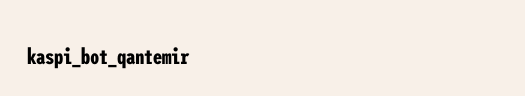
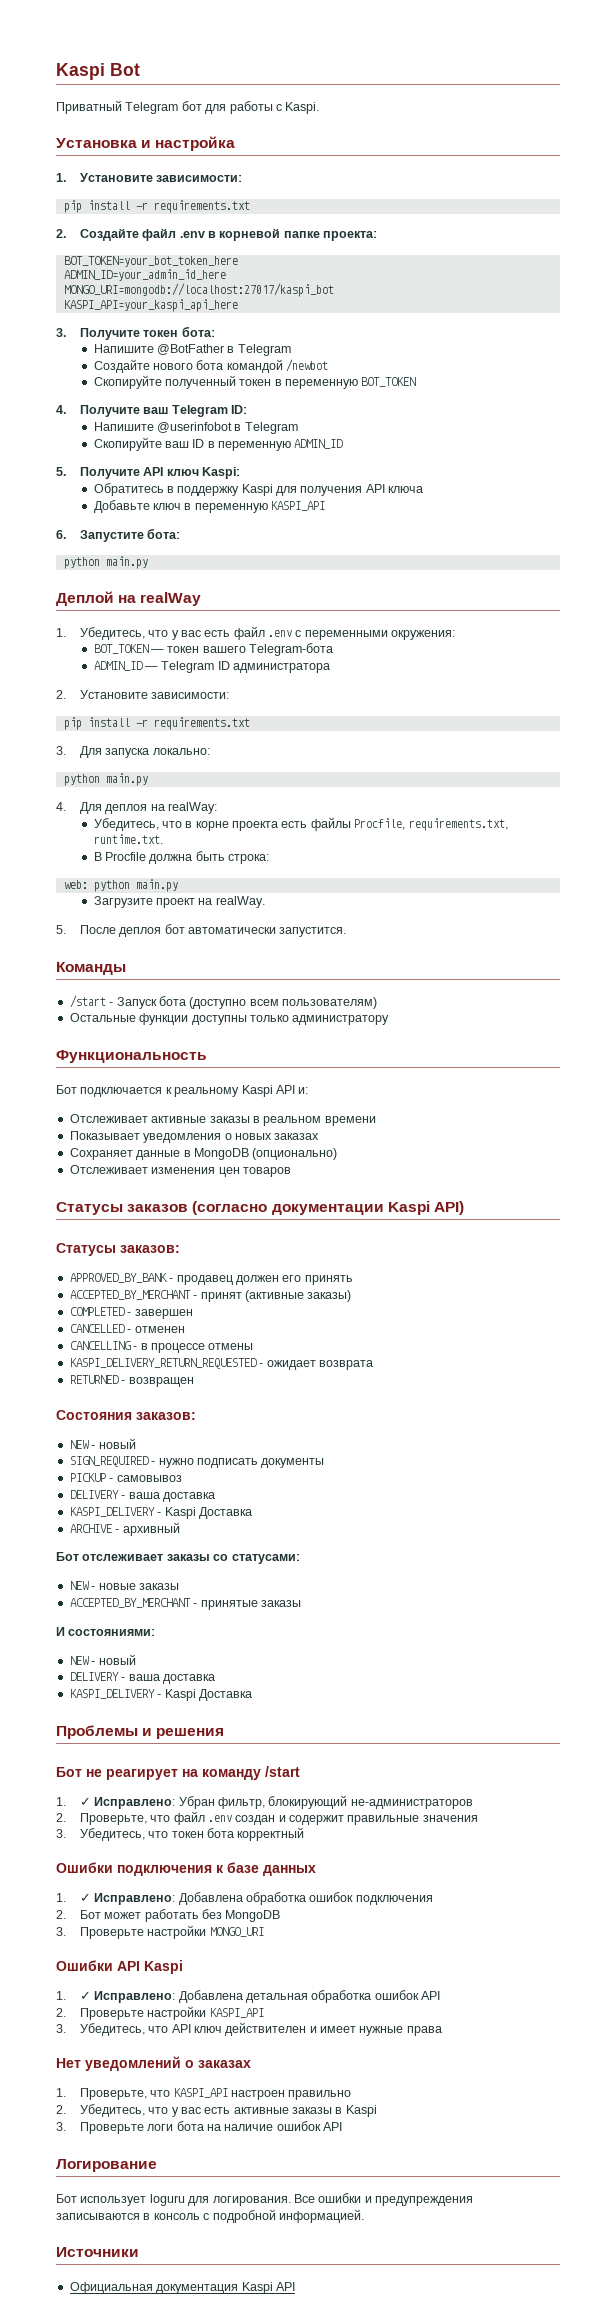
[27,47,190,69] kaspi_bot_qantemir -> [56,63,140,80] [56,100,320,114] [56,136,236,151] [56,173,243,182] [63,200,250,213] [56,228,378,241] [63,256,238,267] [63,269,226,281] [63,283,334,297] [63,299,238,312] [56,326,215,340] [93,344,291,356] [93,359,329,373] [93,375,417,389] [56,405,247,417] [93,422,298,434] [93,437,344,451] [56,467,240,479] [93,483,424,496] [93,500,326,513] [56,528,181,542] [63,556,148,569] [56,591,202,606] [56,626,456,640] [93,643,334,656] [93,661,331,673] [56,690,230,699] [63,717,250,730] [56,746,210,758] [63,773,148,786] [56,802,217,814] [93,817,508,831] [93,834,163,844] [93,851,270,864] [63,879,178,892] [93,896,265,908] [56,924,347,937] [56,962,126,975] [69,995,377,1009] [69,1013,390,1025] [56,1050,207,1063] [56,1085,309,1097] [69,1114,376,1126] [69,1131,320,1143] [69,1148,338,1160] [69,1165,291,1177] [56,1201,464,1215] [56,1243,180,1256] [69,1273,353,1285] [69,1290,352,1302] [69,1307,193,1319] [69,1324,185,1333] [69,1341,254,1353] [69,1358,373,1370] [69,1375,194,1387] [56,1410,196,1420] [69,1438,136,1449] [69,1456,325,1468] [69,1473,182,1482] [69,1490,215,1502] [69,1507,252,1519] [69,1522,180,1536] [56,1552,300,1564] [69,1581,179,1590] [69,1598,301,1610] [56,1627,156,1636] [69,1654,136,1665] [69,1672,215,1684] [69,1689,252,1701] [56,1725,225,1739] [56,1766,300,1780] [56,1795,473,1809] [56,1811,478,1825] [56,1827,305,1841] [56,1862,316,1876] [56,1892,433,1905] [56,1909,281,1922] [56,1925,264,1939] [56,1960,183,1974] [56,1990,441,2003] [56,2006,264,2020] [56,2022,442,2036] [56,2056,251,2071] [56,2088,352,2100] [56,2104,377,2117] [56,2121,343,2134] [56,2159,157,2172] [56,2193,473,2206] [56,2209,364,2223] [56,2247,139,2257] [69,2282,295,2294] Kaspi Bot // Приватный Telegram бот для работы с Kaspi. // Установка и настройка // 1. Установите зависимости: // pip install -r requirements.txt // 2. Создайте файл .env в корневой папке проекта: // BOT_TOKEN=your_bot_token_here // ADMIN_ID=your_admin_id_here // MONGO_URI=mongodb://localhost:27017/kaspi_bot // KASPI_API=your_kaspi_api_here // 3. Получите токен бота: // Напишите @BotFather в Telegram // Создайте нового бота командой /newbot // Скопируйте полученный токен в переменную BOT_TOKEN // 4. Получите ваш Telegram ID: // Напишите @userinfobot в Telegram // Скопируйте ваш ID в переменную ADMIN_ID // 5. Получите API ключ Kaspi: // Обратитесь в поддержку Kaspi для получения API ключа // Добавьте ключ в переменную KASPI_API // 6. Запустите бота: // python main.py // Деплой на realWay // 1. Убедитесь, что у вас есть файл .env с переменными окружения: // BOT_TOKEN — токен вашего Telegram-бота // ADMIN_ID — Telegram ID администратора // 2. Установите зависимости: // pip install -r requirements.txt // 3. Для запуска локально: // python main.py // 4. Для деплоя на realWay: // Убедитесь, что в корне проекта есть файлы Procfile, requirements.txt, runtime.txt. // В Procfile должна быть строка: // web: python main.py // Загрузите проект на realWay. // 5. После деплоя бот автоматически запустится. // Команды // /start - Запуск бота (доступно всем пользователям) // Остальные функции доступны только администратору // Функциональность // Бот подключается к реальному Kaspi API и: // Отслеживает активные заказы в реальном времени // Показывает уведомления о новых заказах // Сохраняет данные в MongoDB (опционально) // Отслеживает изменения цен товаров // Статусы заказов (согласно документации Kaspi API) // Статусы заказов: // APPROVED_BY_BANK - продавец должен его принять // ACCEPTED_BY_MERCHANT - принят (активные заказы) // COMPLETED - завершен // CANCELLED - отменен // CANCELLING - в процессе отмены // KASPI_DELIVERY_RETURN_REQUESTED - ожидает возврата // RETURNED - возвращен // Состояния заказов: // NEW - новый // SIGN_REQUIRED - нужно подписать документы // PICKUP - самовывоз // DELIVERY - ваша доставка // KASPI_DELIVERY - Kaspi Доставка // ARCHIVE - архивный // Бот отслеживает заказы со статусами: // NEW - новые заказы // ACCEPTED_BY_MERCHANT - принятые заказы // И состояниями: // NEW - новый // DELIVERY - ваша доставка // KASPI_DELIVERY - Kaspi Доставка // Проблемы и решения // Бот не реагирует на команду /start // 1. ✓ Исправлено: Убран фильтр, блокирующий не-администраторов // 2. Проверьте, что файл .env создан и содержит правильные значения // 3. Убедитесь, что токен бота корректный // Ошибки подключения к базе данных // 1. ✓ Исправлено: Добавлена обработка ошибок подключения // 2. Бот может работать без MongoDB // 3. Проверьте настройки MONGO_URI // Ошибки API Kaspi // 1. ✓ Исправлено: Добавлена детальная обработка ошибок API // 2. Проверьте настройки KASPI_API // 3. Убедитесь, что API ключ действителен и имеет нужные права // Нет уведомлений о заказах // 1. Проверьте, что KASPI_API настроен правильно // 2. Убедитесь, что у вас есть активные заказы в Kaspi // 3. Проверьте логи бота на наличие ошибок API // Логирование // Бот использует loguru для логирования. Все ошибки и предупреждения записываются в консоль с подробной информацией. // Источники // Официальная документация Kaspi API

